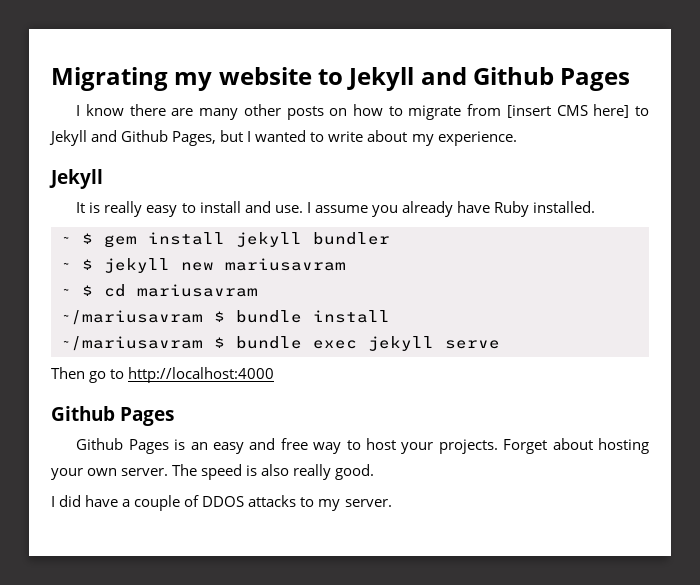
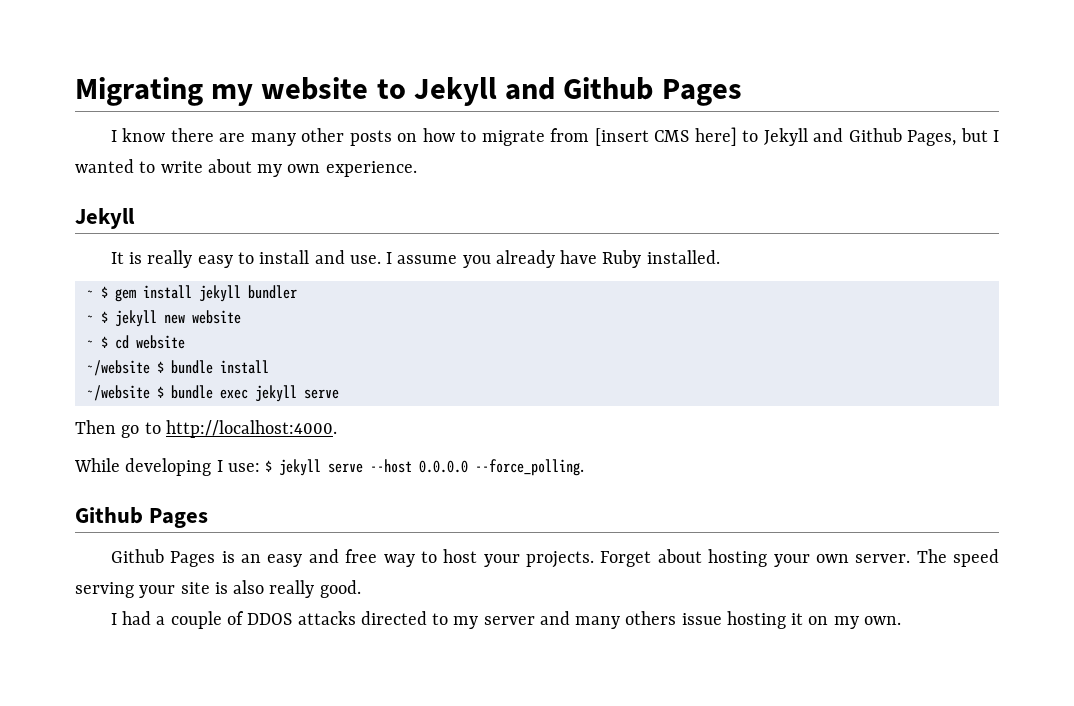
(434, 140) none -> [287,164,321,173] own
[225,258,346,271] mariusavram -> [191,310,241,324] website
[137,284,258,297] [60,310,203,325] mariusavram // ~/mariusavram -> [135,335,185,349] [86,360,150,376] website // ~/website
[60,336,203,351] ~/mariusavram -> [86,385,150,401] ~/website
[128,367,275,383] http://localhost:4000 -> [165,420,337,438] [74,458,585,476] http://localhost:4000. // While developing I use: $ jekyll serve --host 0.0.0.0 --force_polling.
(243, 472) none -> [75,582,210,598] serving your site
[59,495,119,507] did have -> [122,611,152,625] had
(297, 501) none -> [360,611,427,625] directed
[344,499,392,507] server. -> [483,611,901,629] server and many others issue hosting it on my own.

